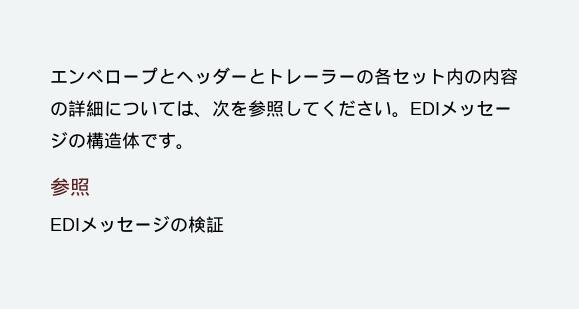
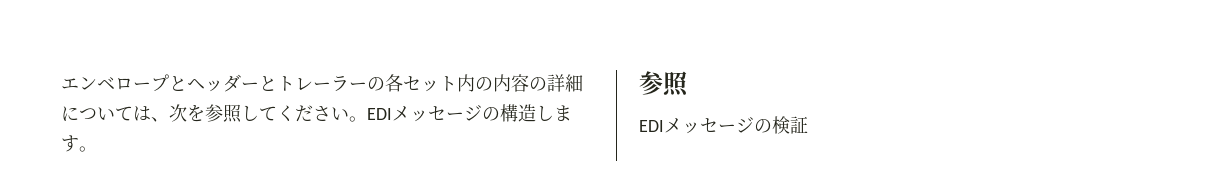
[122,132,158,149] 体で -> [536,105,572,121] しま

